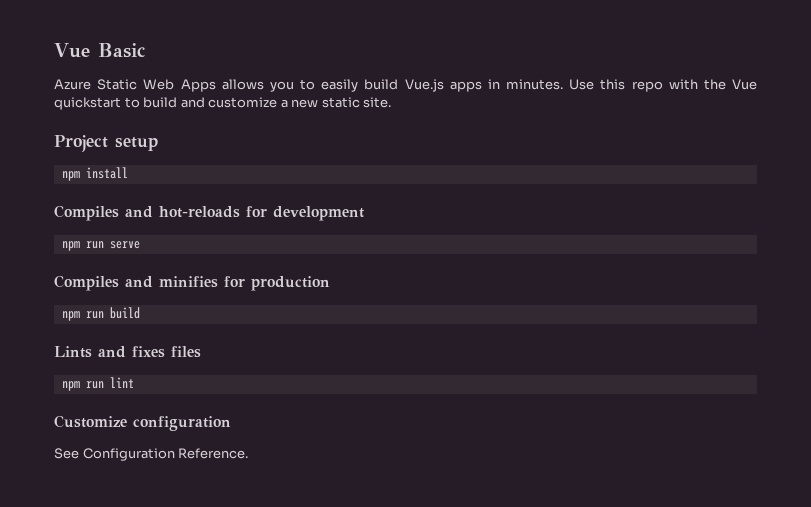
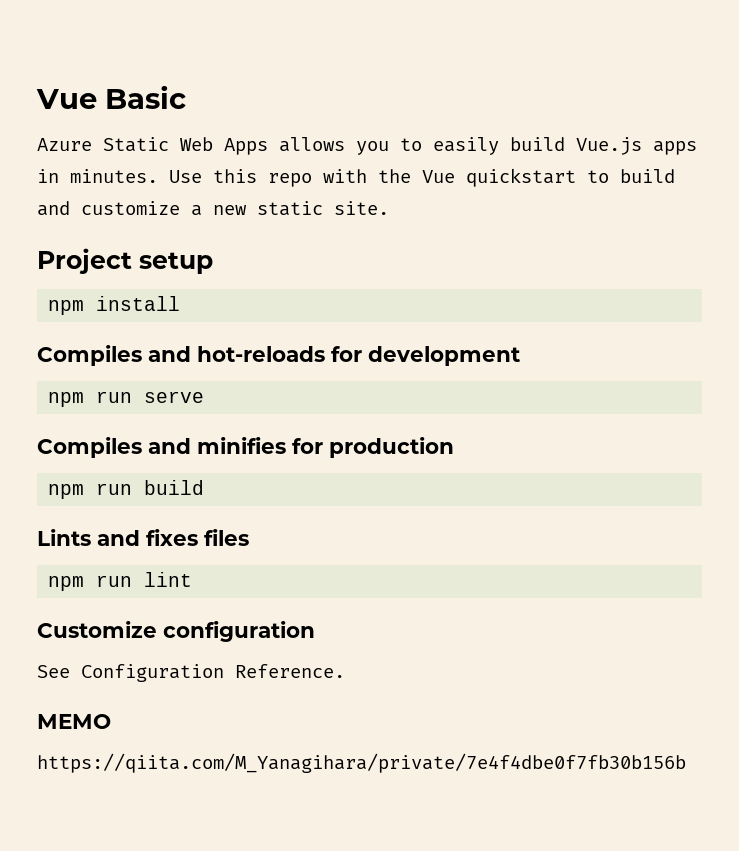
(249, 453) none -> [37,714,111,729] [37,753,686,773] // MEMO // https://qiita.com/M_Yanagihara/private/7e4f4dbe0f7fb30b156b

